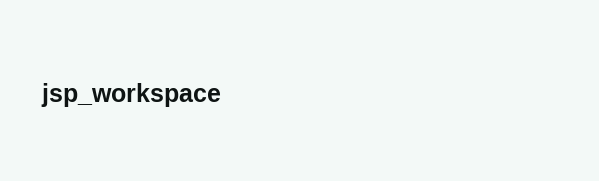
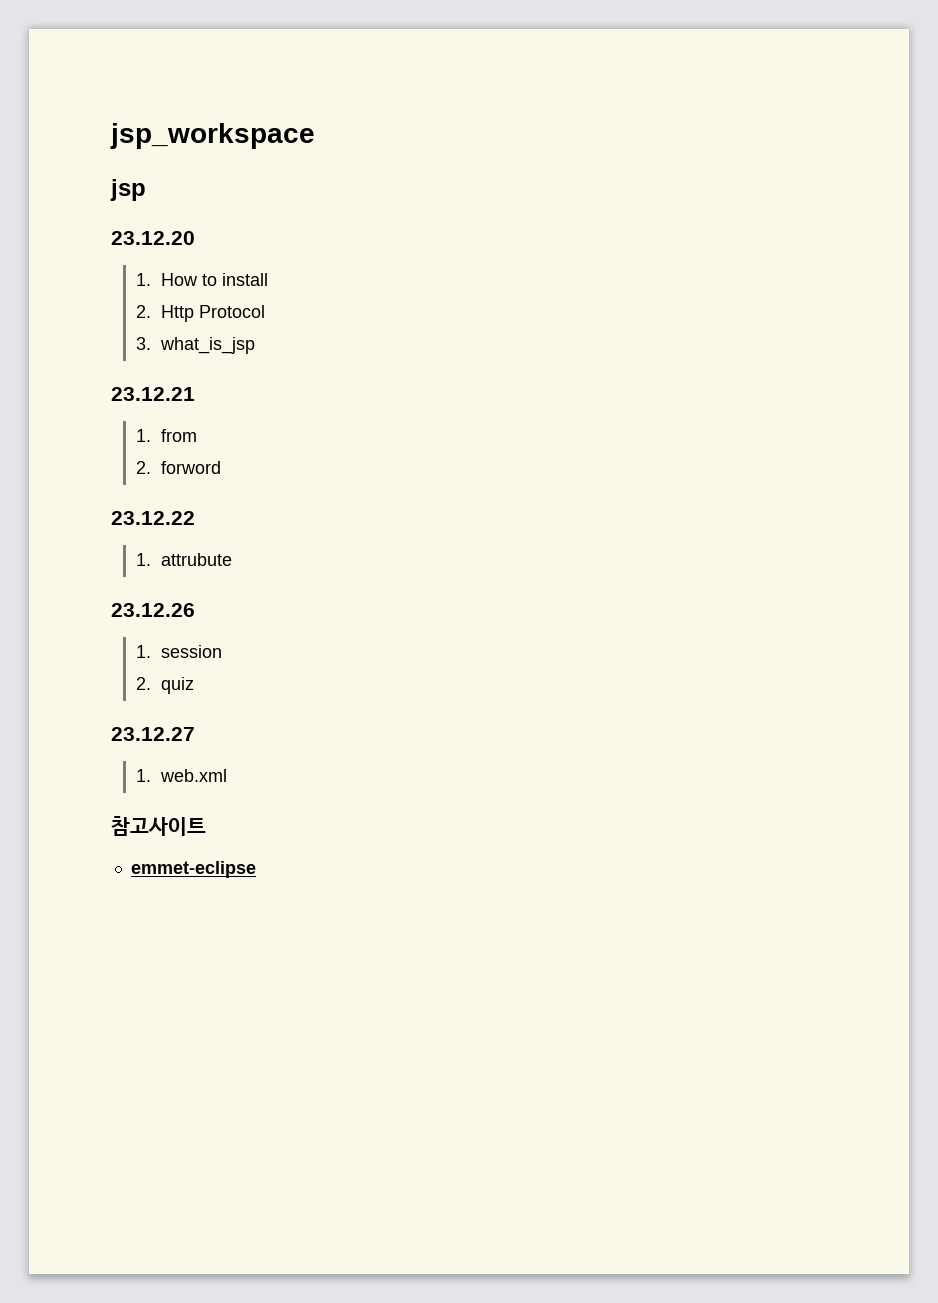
(221, 95) none -> [110,179,146,201] [111,231,195,245] [135,273,268,286] [135,305,265,322] [135,337,255,354] [111,387,195,401] [135,429,197,442] [135,461,221,474] [111,511,195,525] [135,553,232,566] [111,603,195,617] [135,645,222,658] [135,677,194,694] [111,727,195,741] [135,769,227,782] [111,816,206,836] [130,861,256,878] // jsp // 23.12.20 // 1. How to install // 2. Http Protocol // 3. what_is_jsp // 23.12.21 // 1. from // 2. forword // 23.12.22 // 1. attrubute // 23.12.26 // 1. session // 2. quiz // 23.12.27 // 1. web.xml // 참고사이트 // emmet-eclipse

